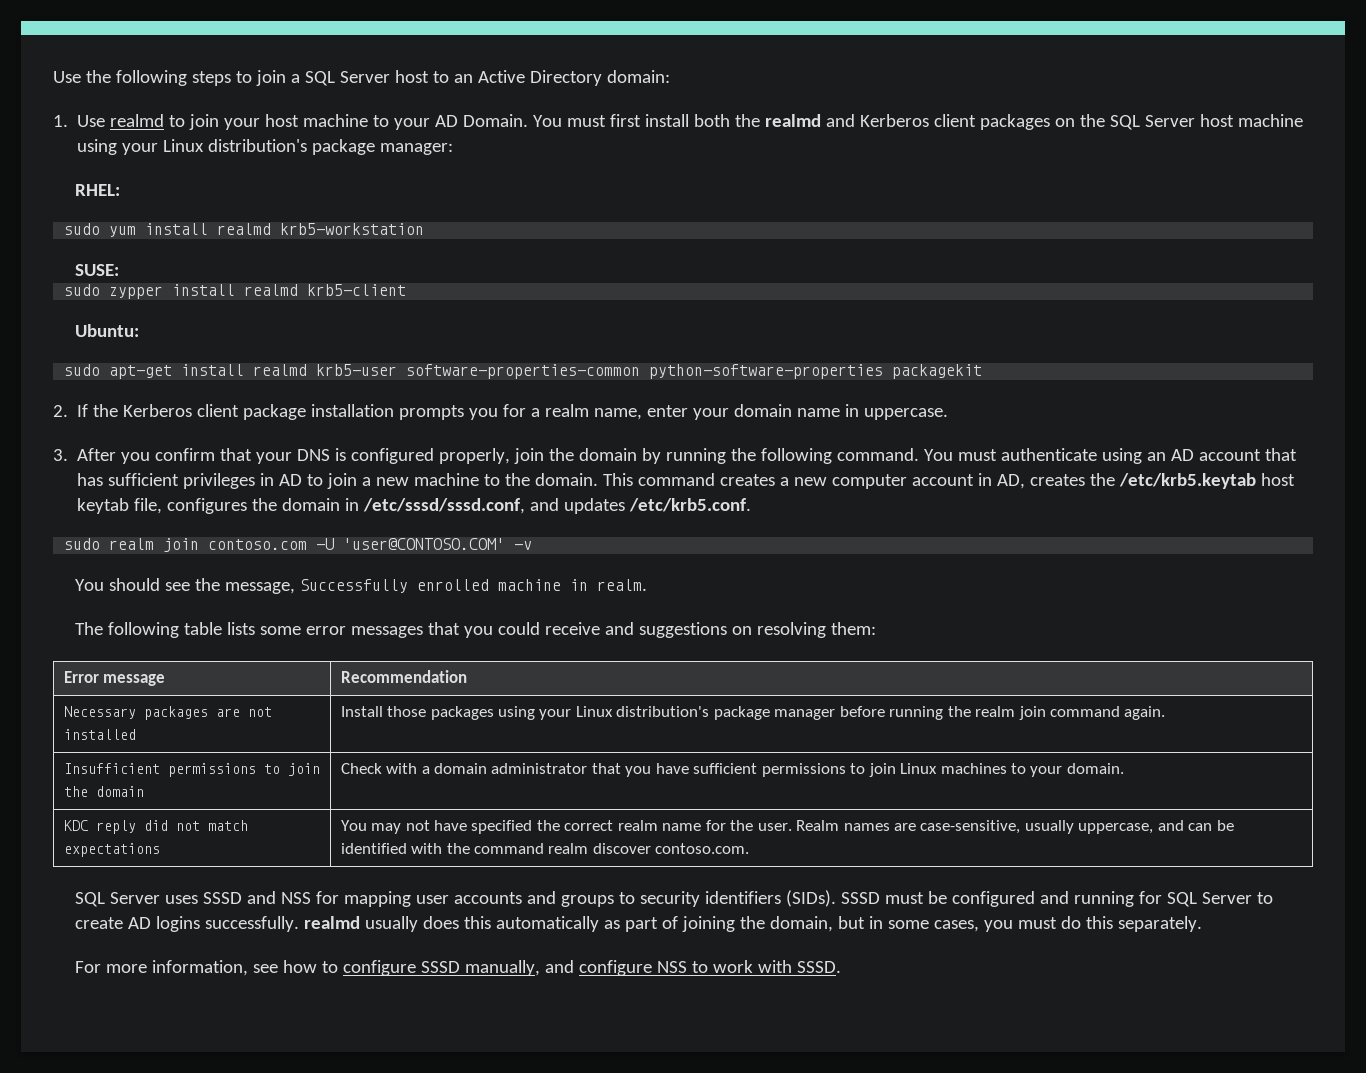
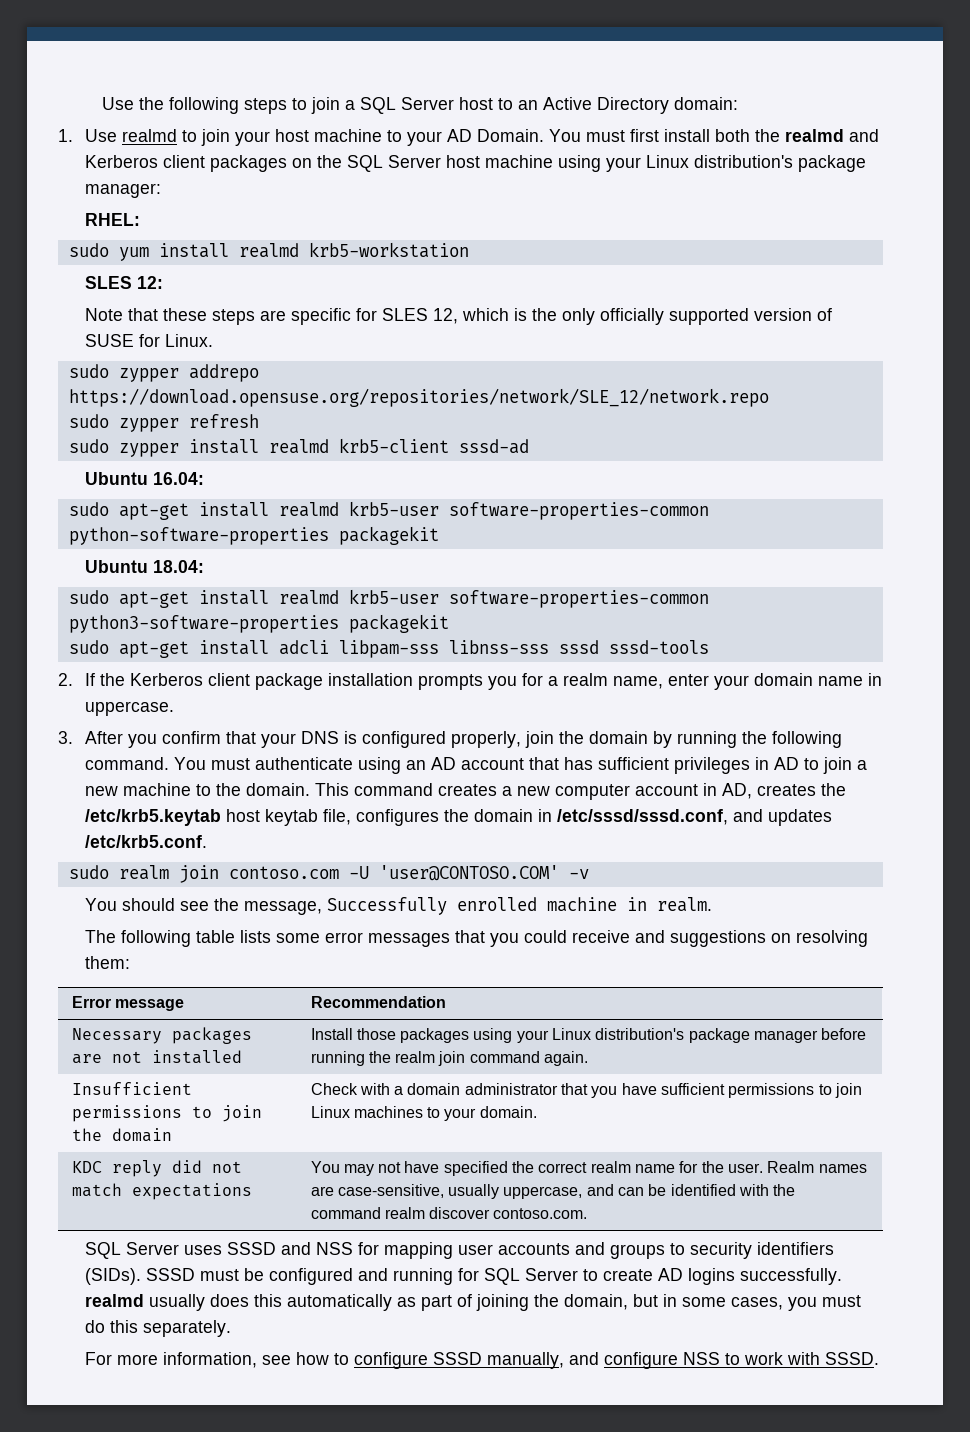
[74,264,119,276] SUSE: -> [84,276,163,289] [84,308,832,325] [84,334,213,347] [68,364,259,382] [68,388,769,407] [68,414,259,432] SLES 12: // Note that these steps are specific for SLES 12, which is the only officially supported version of SUSE for Linux. // sudo zypper addrepo https://download.opensuse.org/repositories/network/SLE_12/network.repo // sudo zypper refresh
[74,324,139,337] // Ubuntu: -> [458,439,529,454] [84,472,204,485] sssd-ad // Ubuntu 16.04:
(983, 371) none -> [84,560,204,573] [68,589,709,608] [68,614,449,633] [68,640,709,658] // Ubuntu 18.04: // sudo apt-get install realmd krb5-user software-properties-common python3-software-properties packagekit // sudo apt-get install adcli libpam-sss libnss-sss sssd sssd-tools

